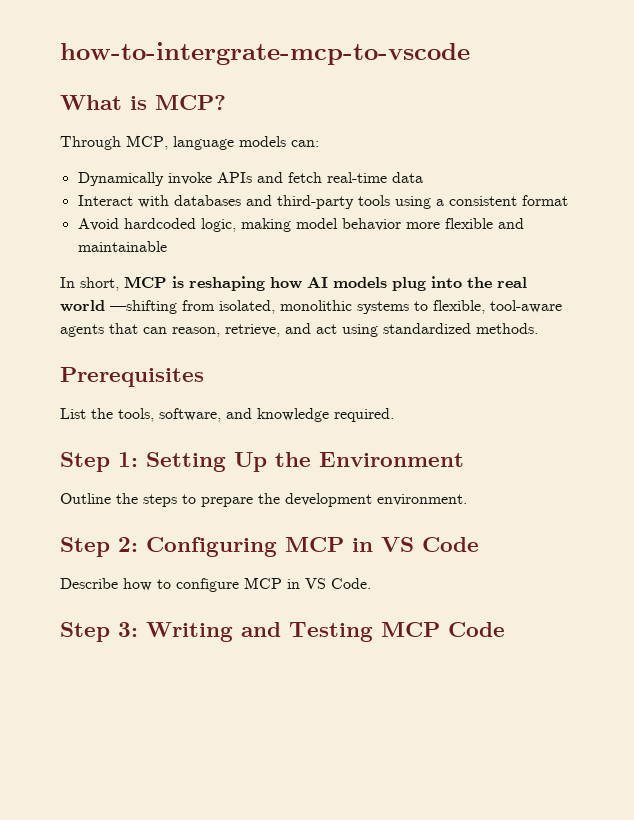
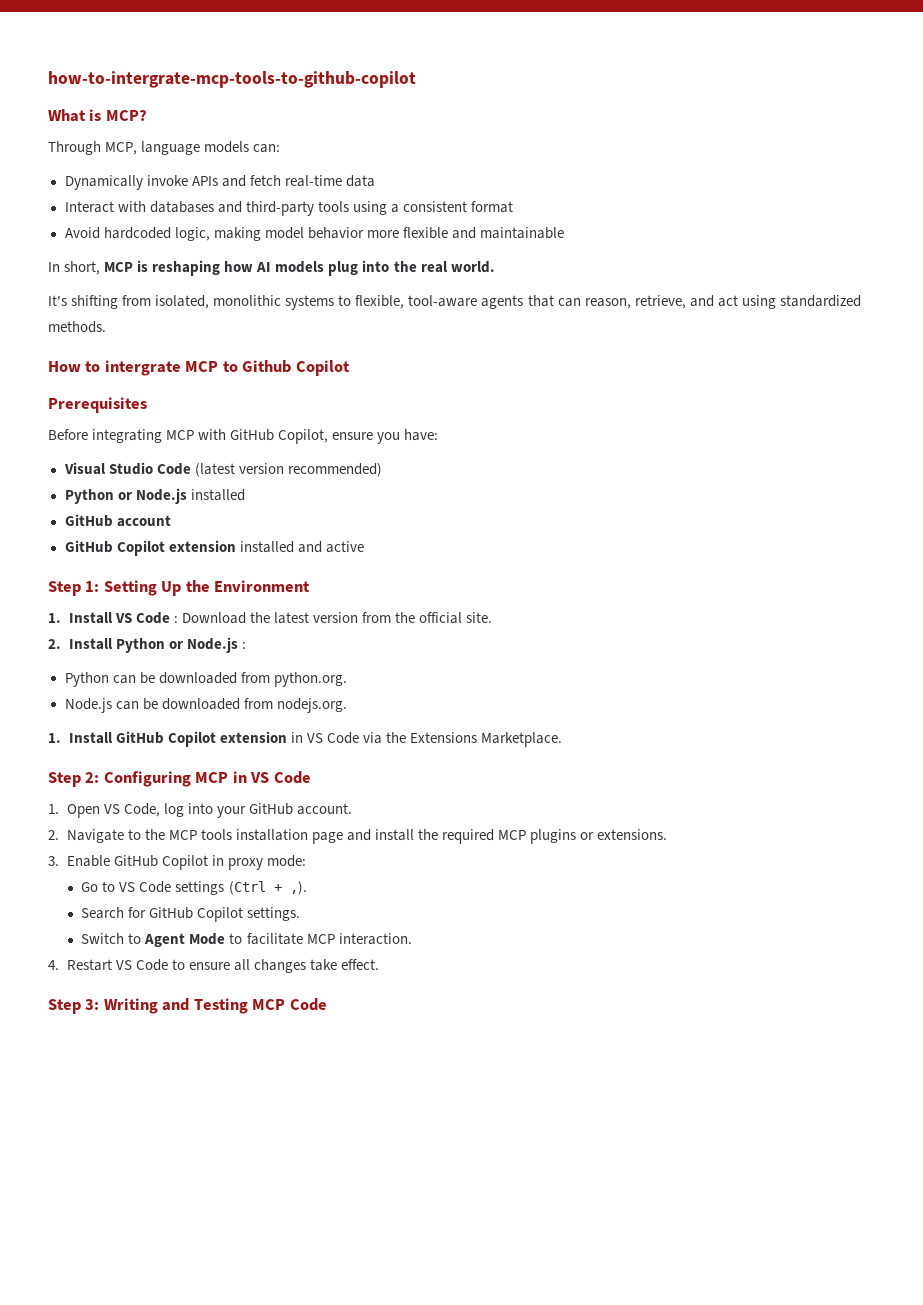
[60,42,470,65] how-to-intergrate-mcp-to-vscode -> [48,71,416,88] how-to-intergrate-mcp-tools-to-github-copilot
[60,300,177,314] world —shifting -> [450,261,495,273] [48,295,119,309] world. // It's shifting
[60,367,204,387] [60,408,394,422] Prerequisites // List the tools, software, and knowledge required. -> [48,360,350,376] [48,397,147,413] [48,429,439,444] [63,462,382,477] [64,488,245,504] [64,514,171,527] [64,540,364,556] How to intergrate MCP to Github Copilot // Prerequisites // Before integrating MCP with GitHub Copilot, ensure you have: // Visual Studio Code (latest version recommended) // Python or Node.js installed // GitHub account // GitHub Copilot extension installed and active
[60,493,467,507] Outline the steps to prepare the development environment. -> [48,612,493,624] [48,637,246,653] [64,672,347,687] [64,698,347,713] [48,731,562,747] 1. Install VS Code : Download the latest version from the official site. // 2. Install Python or Node.js : // Python can be downloaded from python.org. // Node.js can be downloaded from nodejs.org. // 1. Install GitHub Copilot extension in VS Code via the Extensions Marketplace.
[60,577,371,592] Describe how to configure MCP in VS Code. -> [48,803,352,818] [48,829,668,844] [48,855,306,870] [81,881,307,895] [81,907,301,922] [81,933,412,947] [48,959,379,973] 1. Open VS Code, log into your GitHub account. // 2. Navigate to the MCP tools installation page and install the required MCP plugins or extensions. // 3. Enable GitHub Copilot in proxy mode: // Go to VS Code settings (Ctrl + ,). // Search for GitHub Copilot settings. // Switch to Agent Mode to facilitate MCP interaction. // 4. Restart VS Code to ensure all changes take effect.

